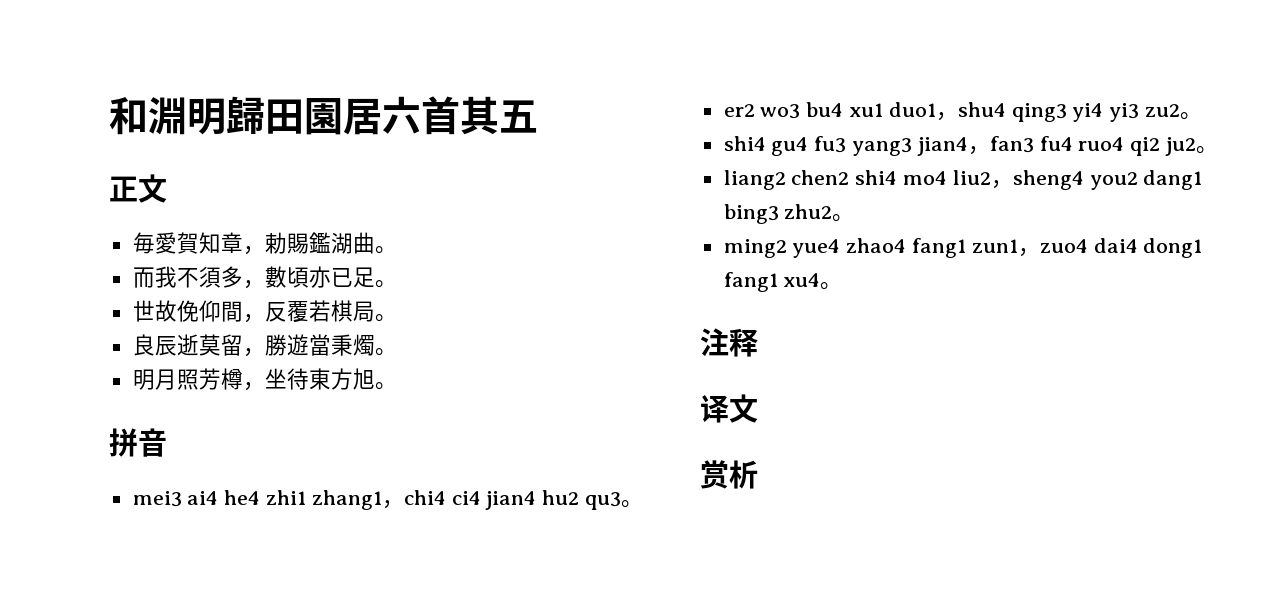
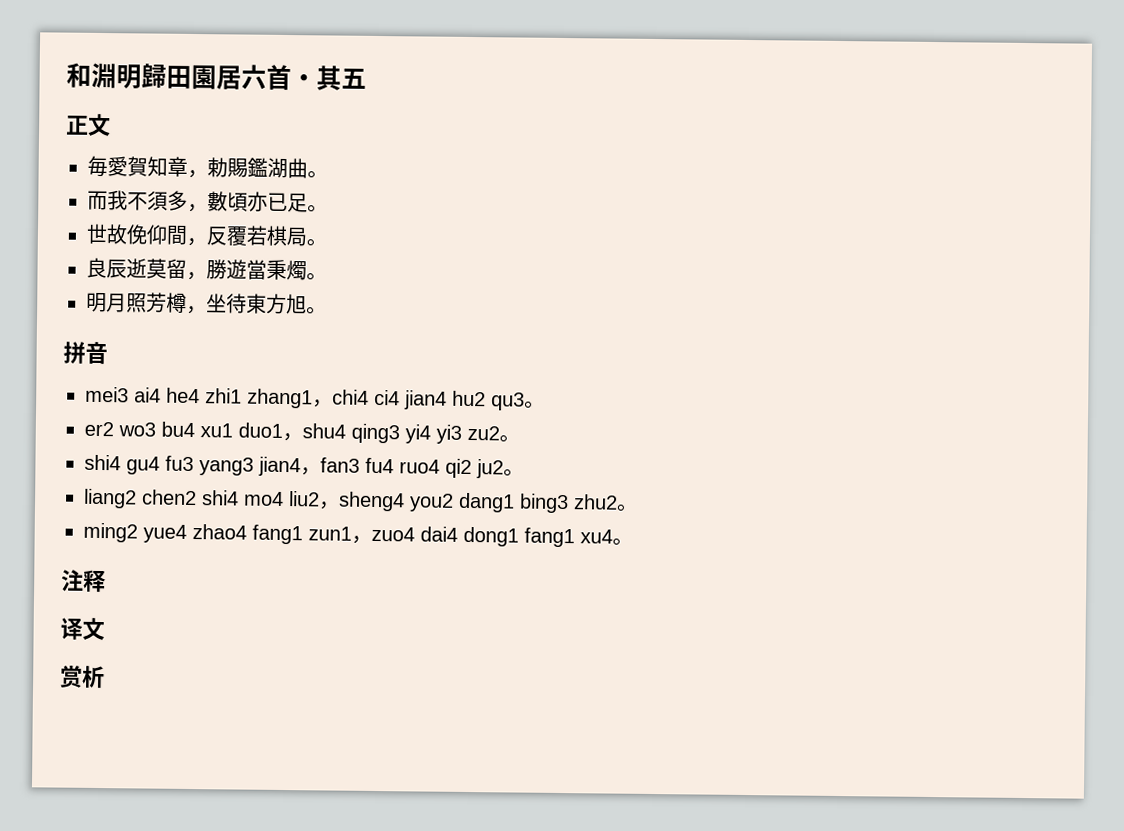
(460, 115) none -> [291,74,317,88] ・

